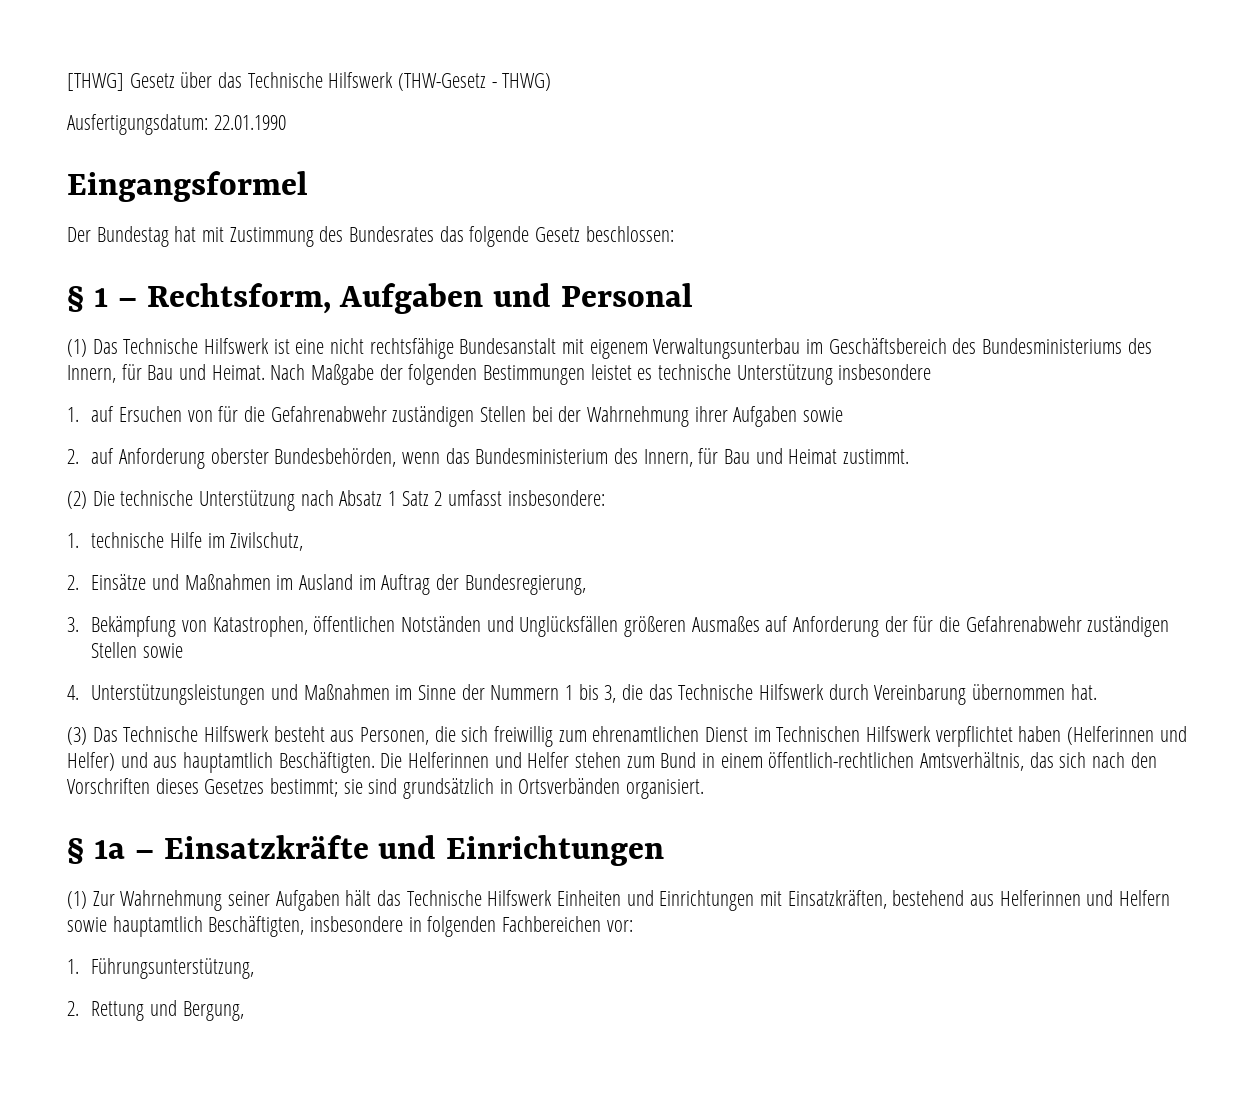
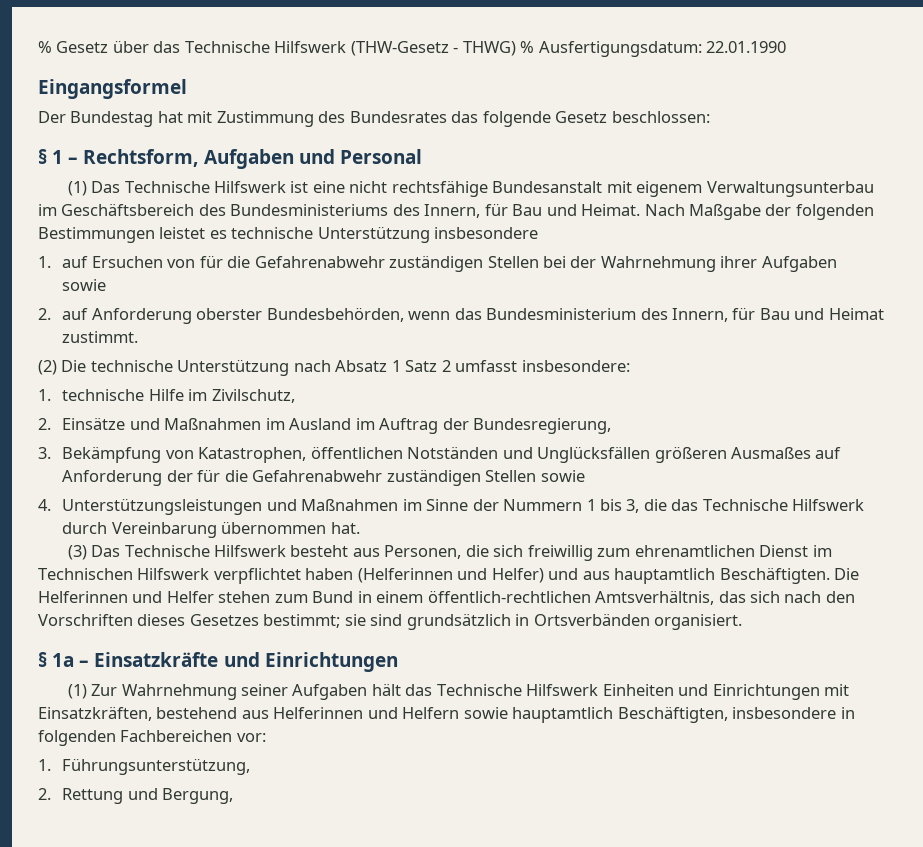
[67,73,124,91] [THWG] -> [38,41,52,53] %
(552, 82) // -> [520,41,535,53] %

